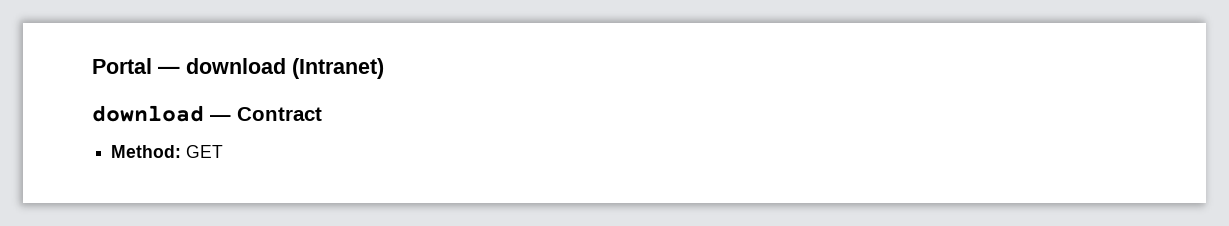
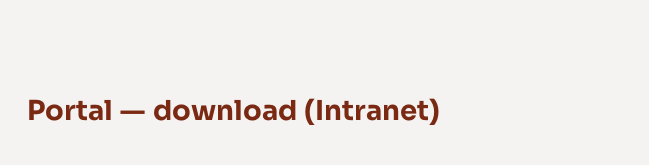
[92,105,322,122] [111,145,224,158] // download — Contract // Method: GET -> (441, 112) none

